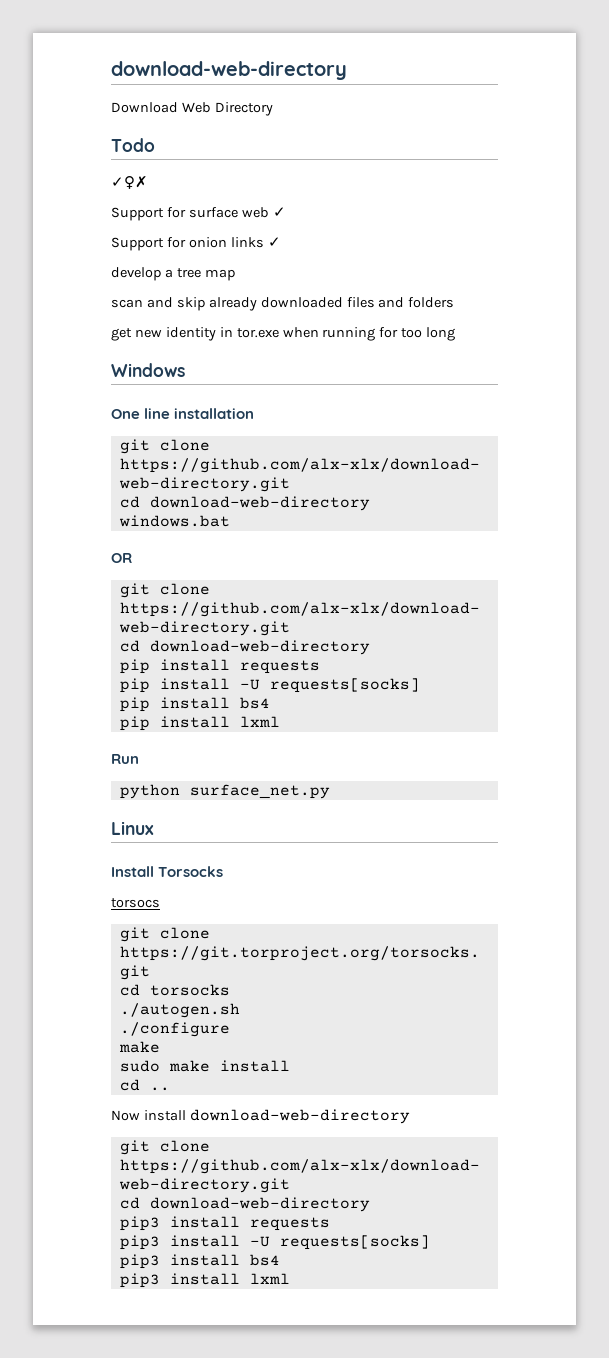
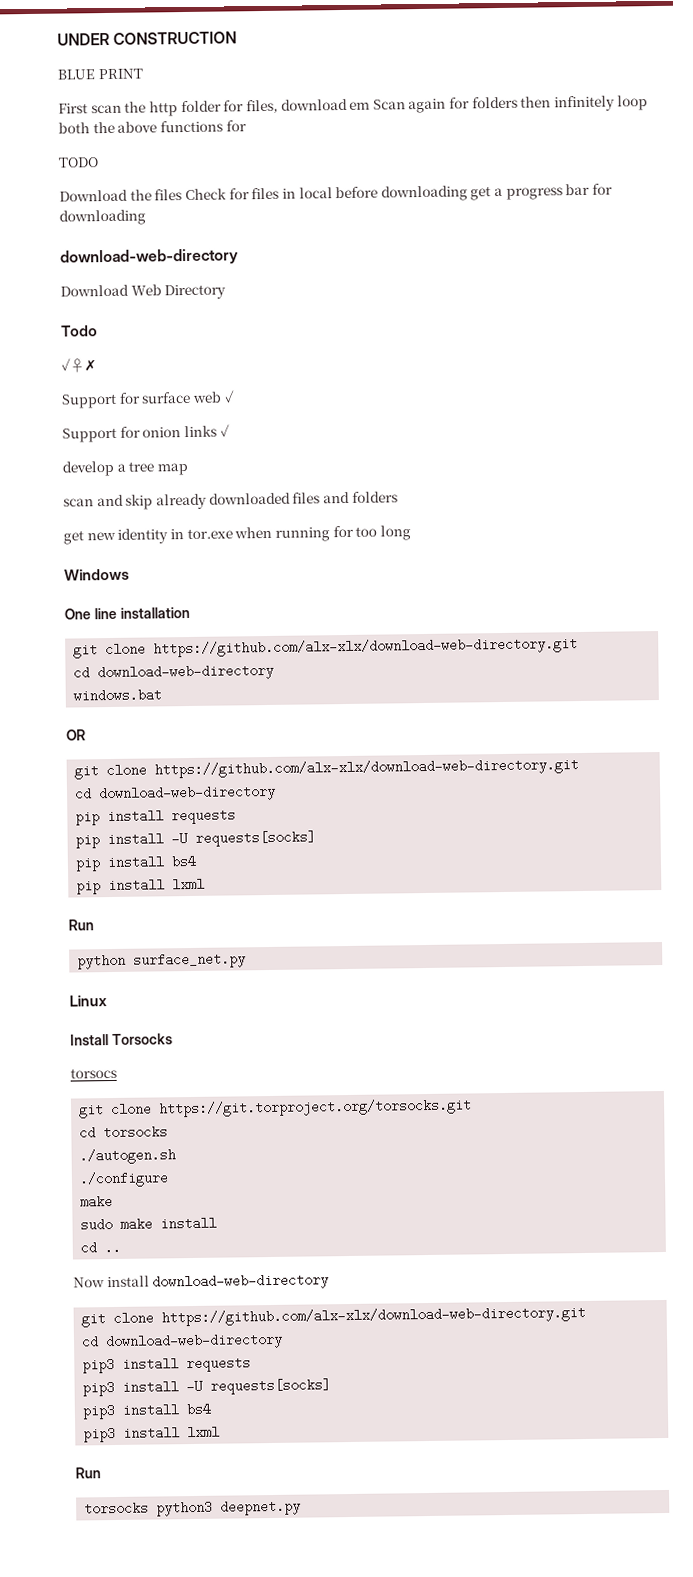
(111, 70) none -> [57,31,238,46] [57,68,143,80] [58,95,648,117] [58,120,247,134] [58,157,99,168] [59,183,614,202] [59,209,146,226] UNDER CONSTRUCTION // BLUE PRINT // First scan the http folder for files, download em Scan again for folders then infinitely loop both the above functions for // TODO // Download the files Check for files in local before downloading get a progress bar for downloading //
(290, 1278) none -> [75,1467,101,1479] [84,1499,302,1517] // Run // torsocks python3 deepnet.py

